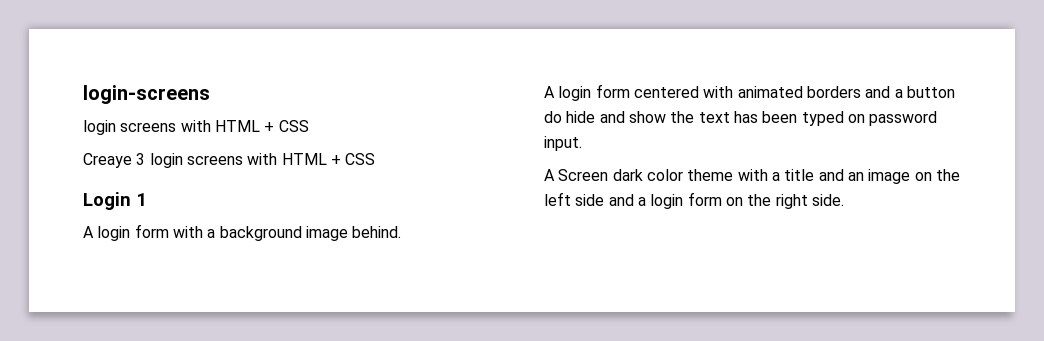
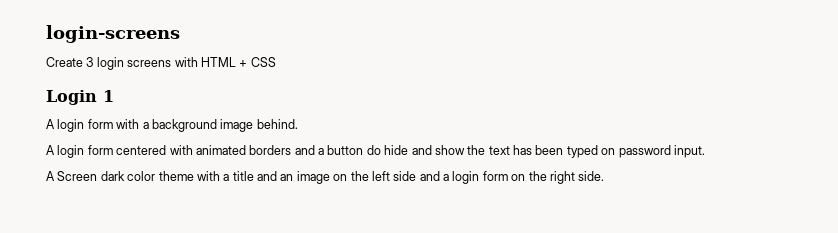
[83,120,309,135] [83,153,132,168] login screens with HTML + CSS // Creaye -> [46,57,83,67] Create

